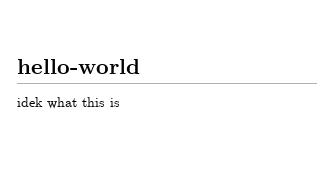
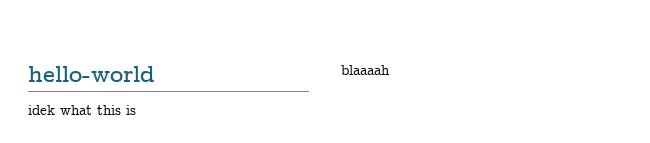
(120, 102) none -> [341,65,390,75] // blaaaah

